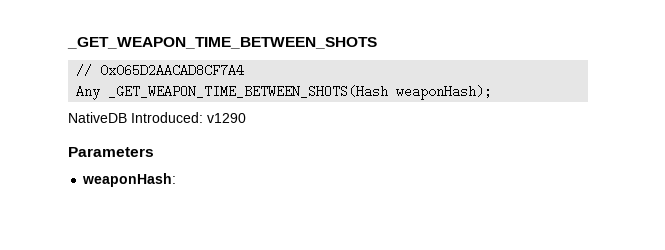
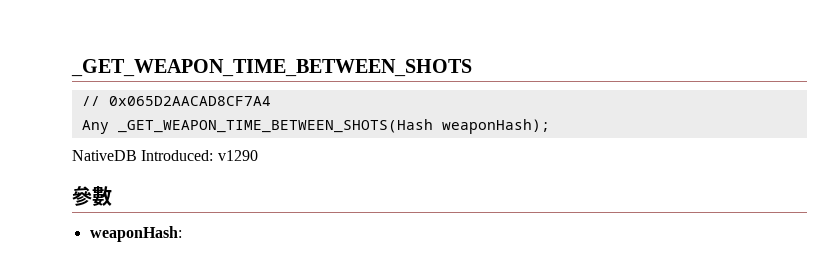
[68,147,154,157] Parameters -> [72,186,112,206] 參數

